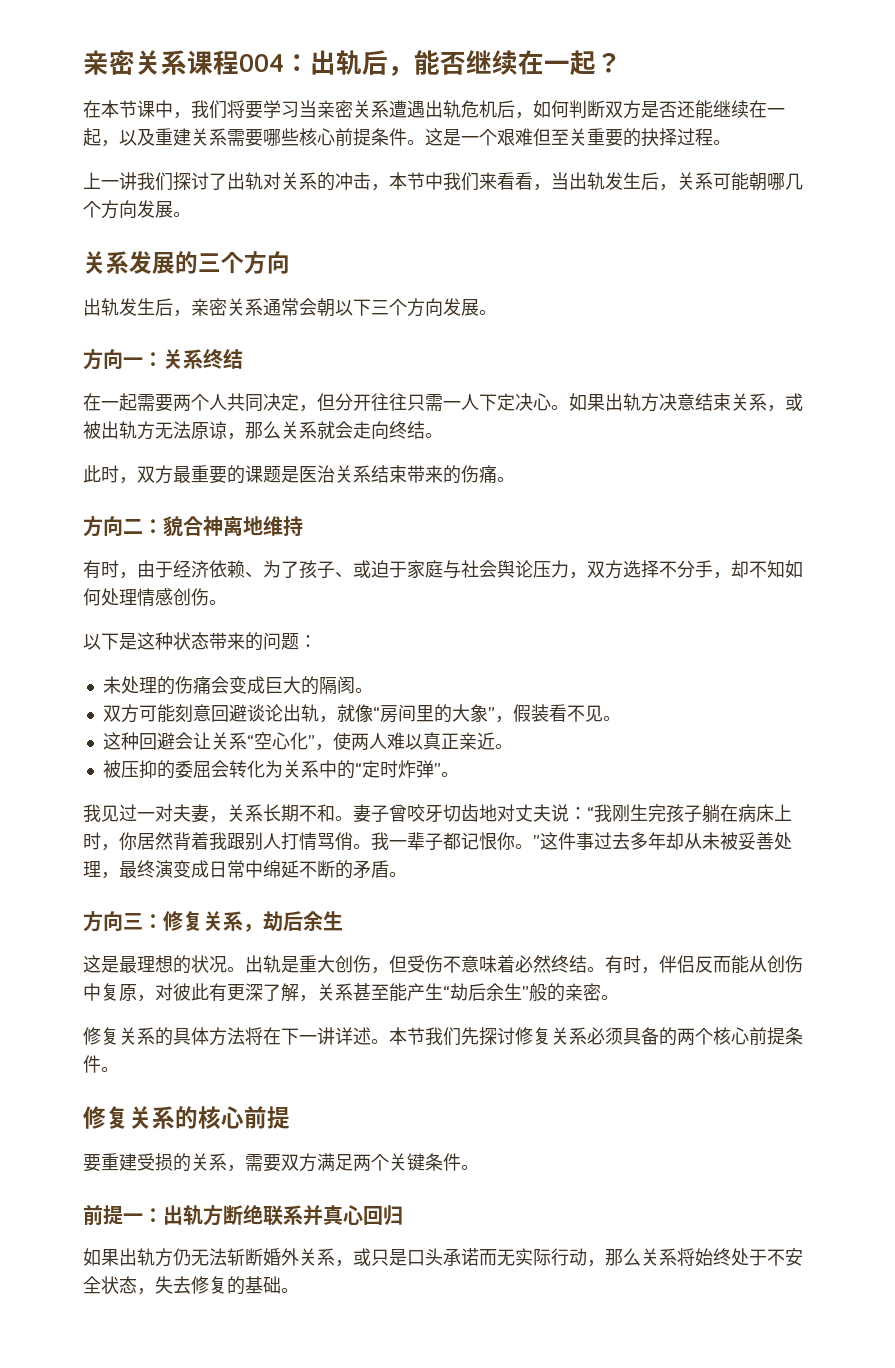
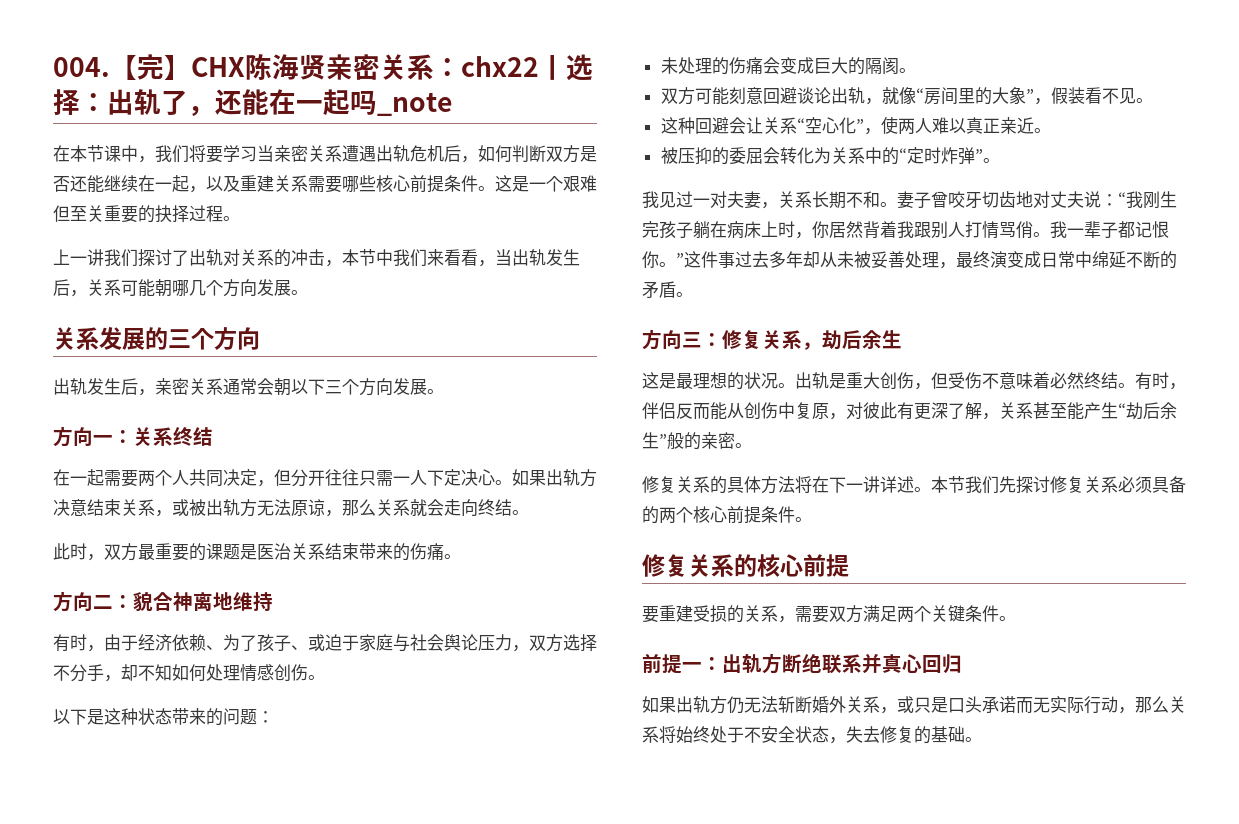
[83,50,622,76] 亲密关系课程004：出轨后，能否继续在一起？ -> [53,54,593,81] [53,89,452,116] 004.【完】CHX陈海贤亲密关系：chx22丨选择：出轨了，还能在一起吗_note

